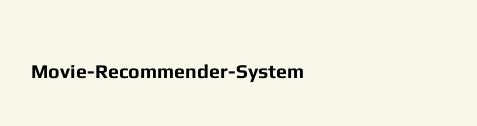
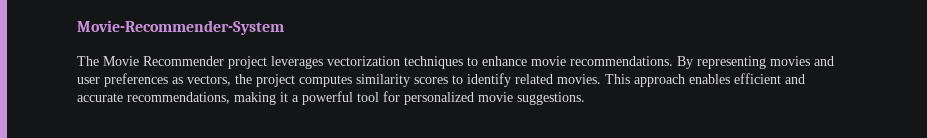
(304, 73) none -> [77,56,834,69] [77,73,805,87] [77,91,585,105] // The Movie Recommender project leverages vectorization techniques to enhance movie recommendations. By representing movies and user preferences as vectors, the project computes similarity scores to identify related movies. This approach enables efficient and accurate recommendations, making it a powerful tool for personalized movie suggestions.

